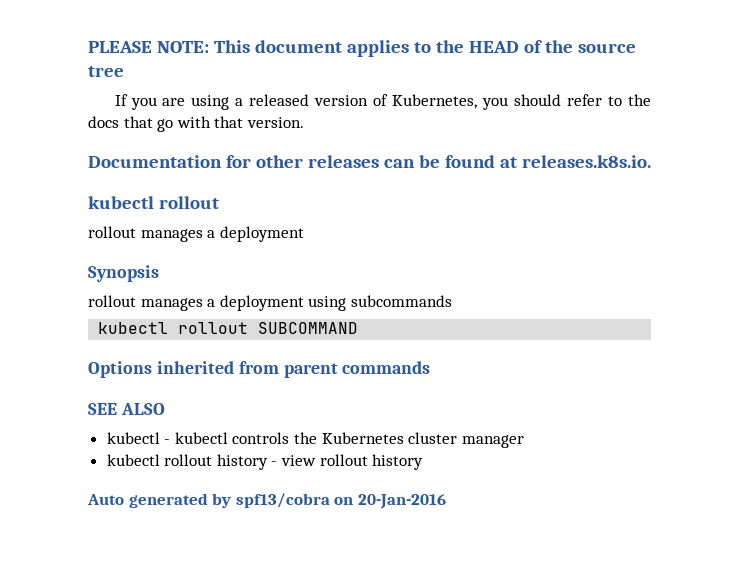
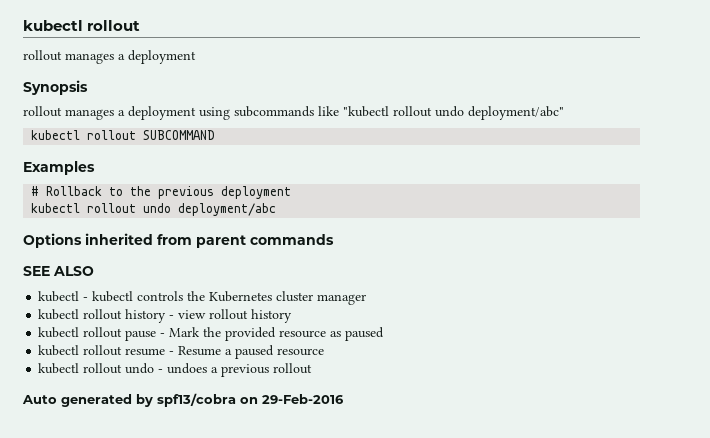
[88,40,636,57] [88,66,124,77] [114,94,651,110] [88,116,304,132] [88,155,651,168] PLEASE NOTE: This document applies to the HEAD of the source tree // If you are using a released version of Kubernetes, you should refer to the docs that go with that version. // Documentation for other releases can be found at releases.k8s.io. // -> (23, 25) none
[98,322,359,334] // kubectl rollout SUBCOMMAND -> [318,106,564,120] [31,130,216,140] [23,161,95,175] [31,186,292,199] [31,203,277,216] like "kubectl rollout undo deployment/abc" // kubectl rollout SUBCOMMAND // Examples // # Rollback to the previous deployment // kubectl rollout undo deployment/abc
(424, 462) none -> [38,327,385,341] [38,345,325,359] [38,363,313,377] // kubectl rollout pause - Mark the provided resource as paused // kubectl rollout resume - Resume a paused resource // kubectl rollout undo - undoes a previous rollout
[357,494,446,509] 20-Jan-2016 -> [262,394,344,404] 29-Feb-2016

